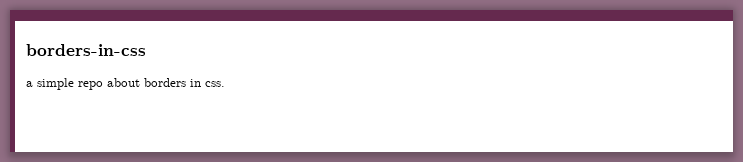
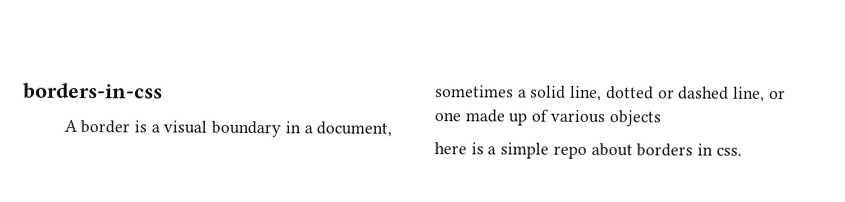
(146, 50) none -> [63,119,393,138] [435,85,786,102] [434,109,661,127] [434,142,484,155] A border is a visual boundary in a document, sometimes a solid line, dotted or dashed line, or one made up of various objects // here is

